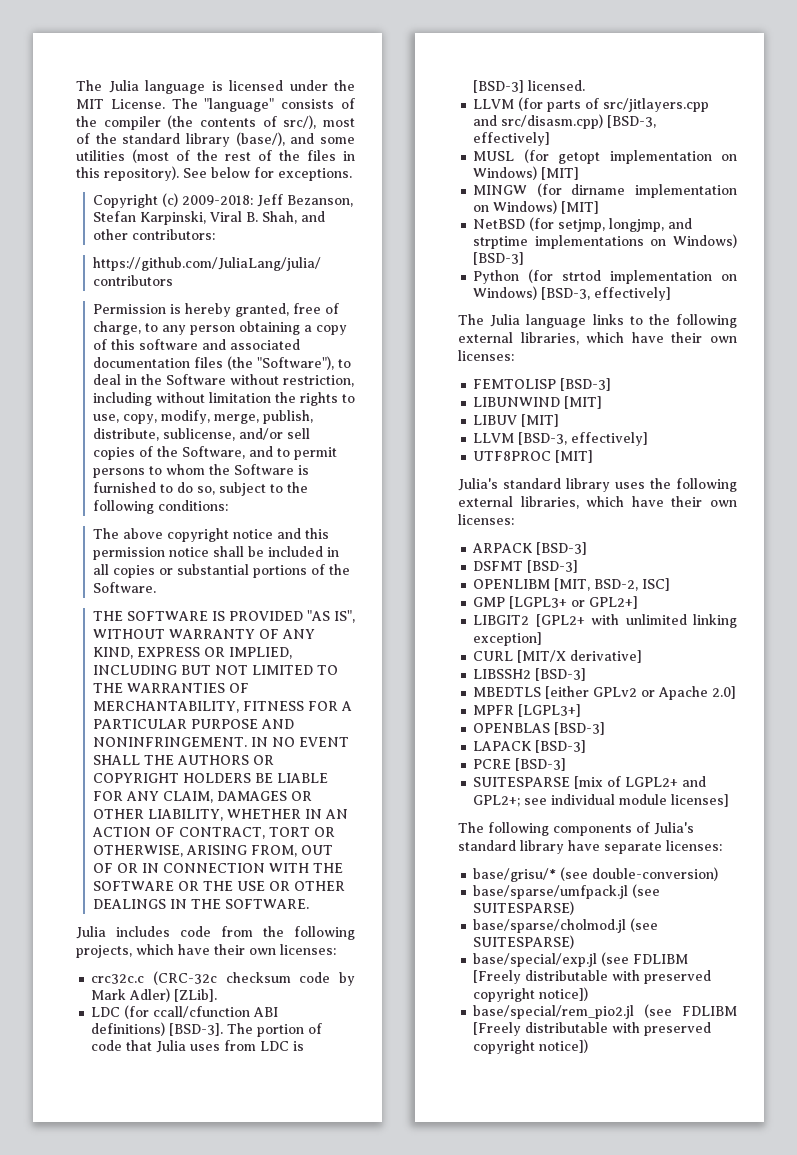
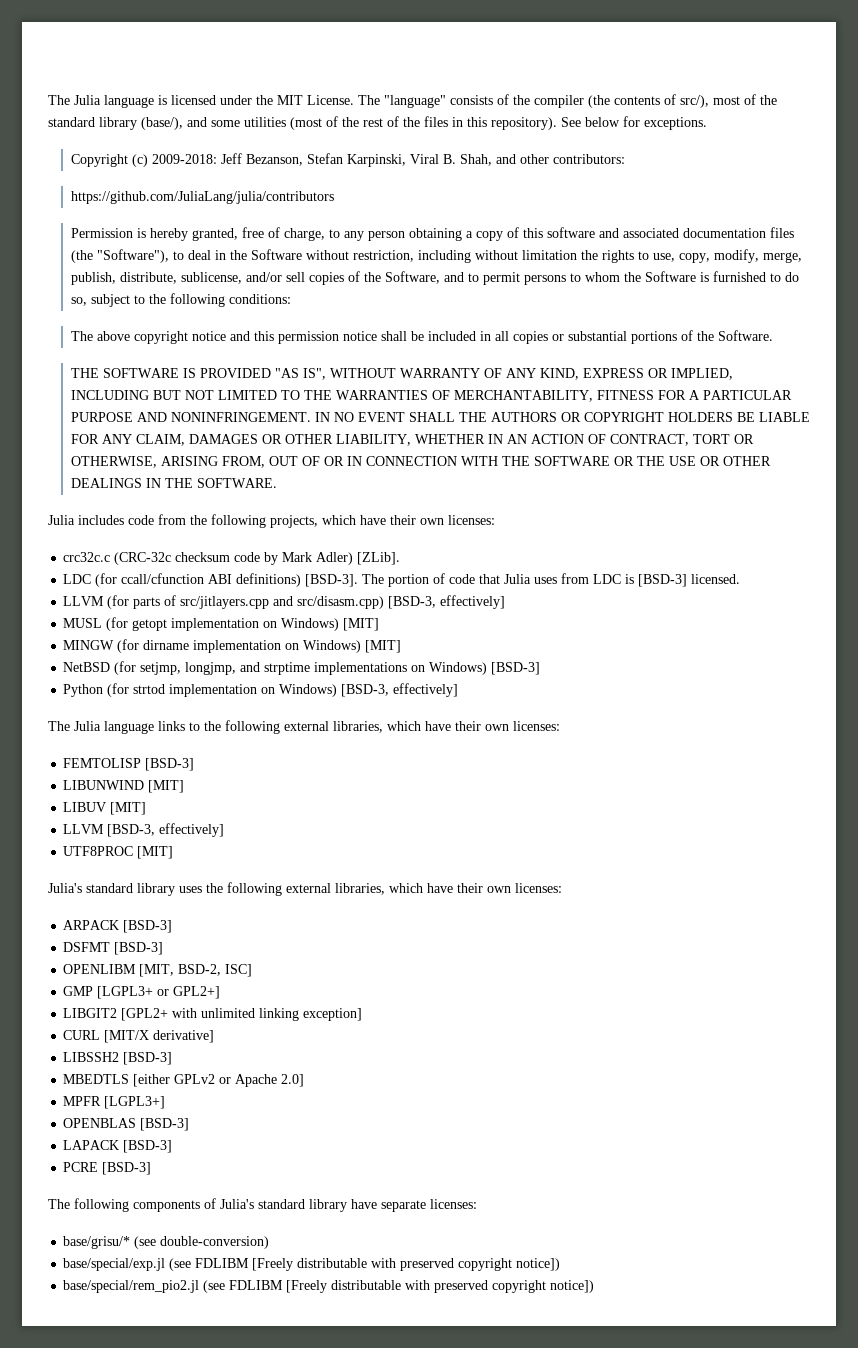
[473,776,707,789] [473,794,730,807] // SUITESPARSE [mix of LGPL2+ and GPL2+; see individual module licenses] -> (152, 1168) none
[473,884,661,899] [473,901,575,915] [473,918,659,933] [473,935,575,949] // base/sparse/umfpack.jl (see SUITESPARSE) // base/sparse/cholmod.jl (see SUITESPARSE) -> (270, 1242) none

